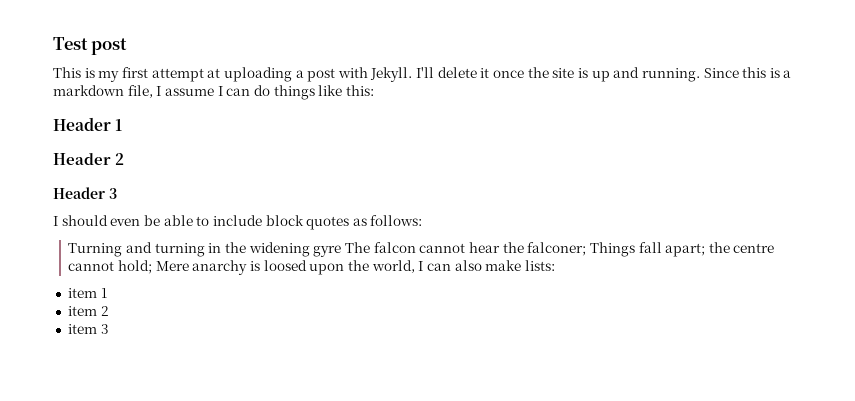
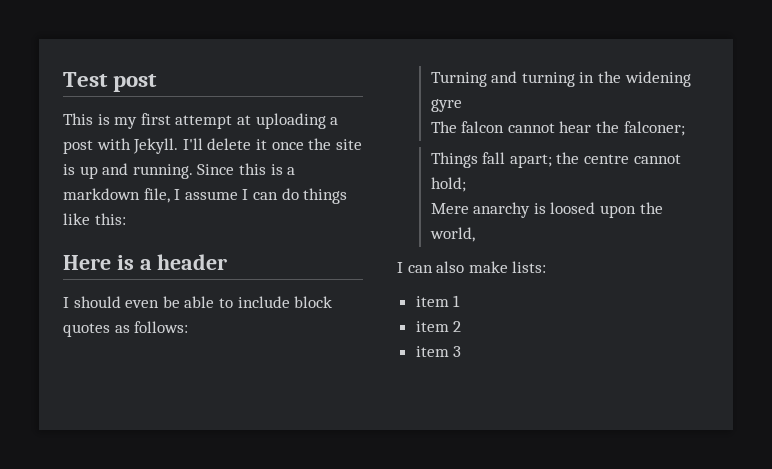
[53,117,123,131] [53,153,125,165] [53,187,117,199] Header 1 // Header 2 // Header 3 -> [63,254,228,270] Here is a header
(342, 251) none -> (462, 105) //
(587, 249) none -> (685, 128) //
(153, 267) none -> (466, 184) //
(415, 266) none -> (475, 234) //

